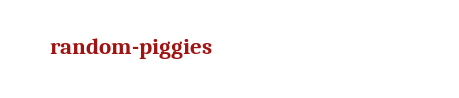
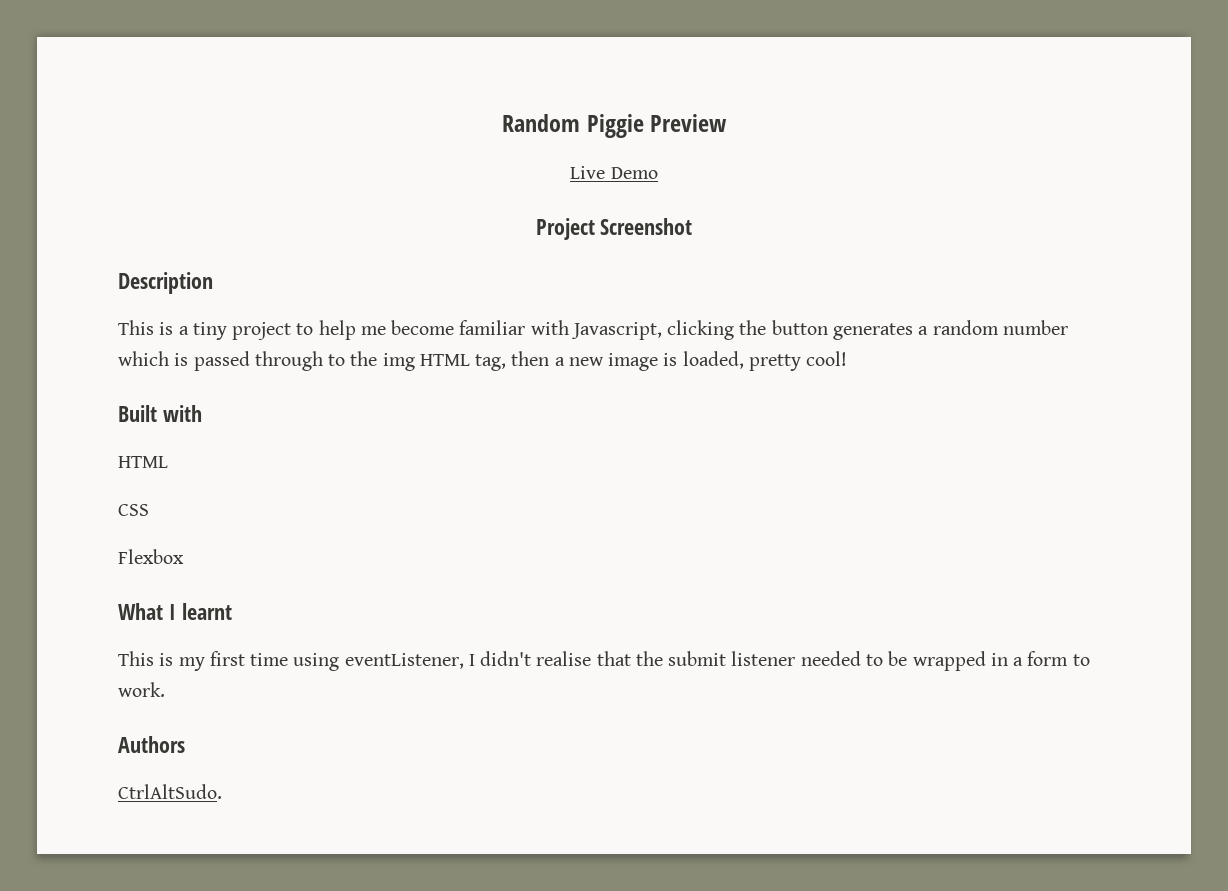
[50,38,212,59] random-piggies -> [502,114,727,138] [570,166,658,179] [535,218,693,240] [118,272,213,294] [118,320,1068,340] [118,351,848,371] [118,405,202,422] [118,456,168,468] [118,504,149,516] [118,549,184,564] [118,603,232,620] [118,651,1090,671] [118,682,165,697] [118,736,185,753] [118,784,222,799] Random Piggie Preview // Live Demo // Project Screenshot // Description // This is a tiny project to help me become familiar with Javascript, clicking the button generates a random number which is passed through to the img HTML tag, then a new image is loaded, pretty cool! // Built with // HTML // CSS // Flexbox // What I learnt // This is my first time using eventListener, I didn't realise that the submit listener needed to be wrapped in a form to work. // Authors // CtrlAltSudo.

